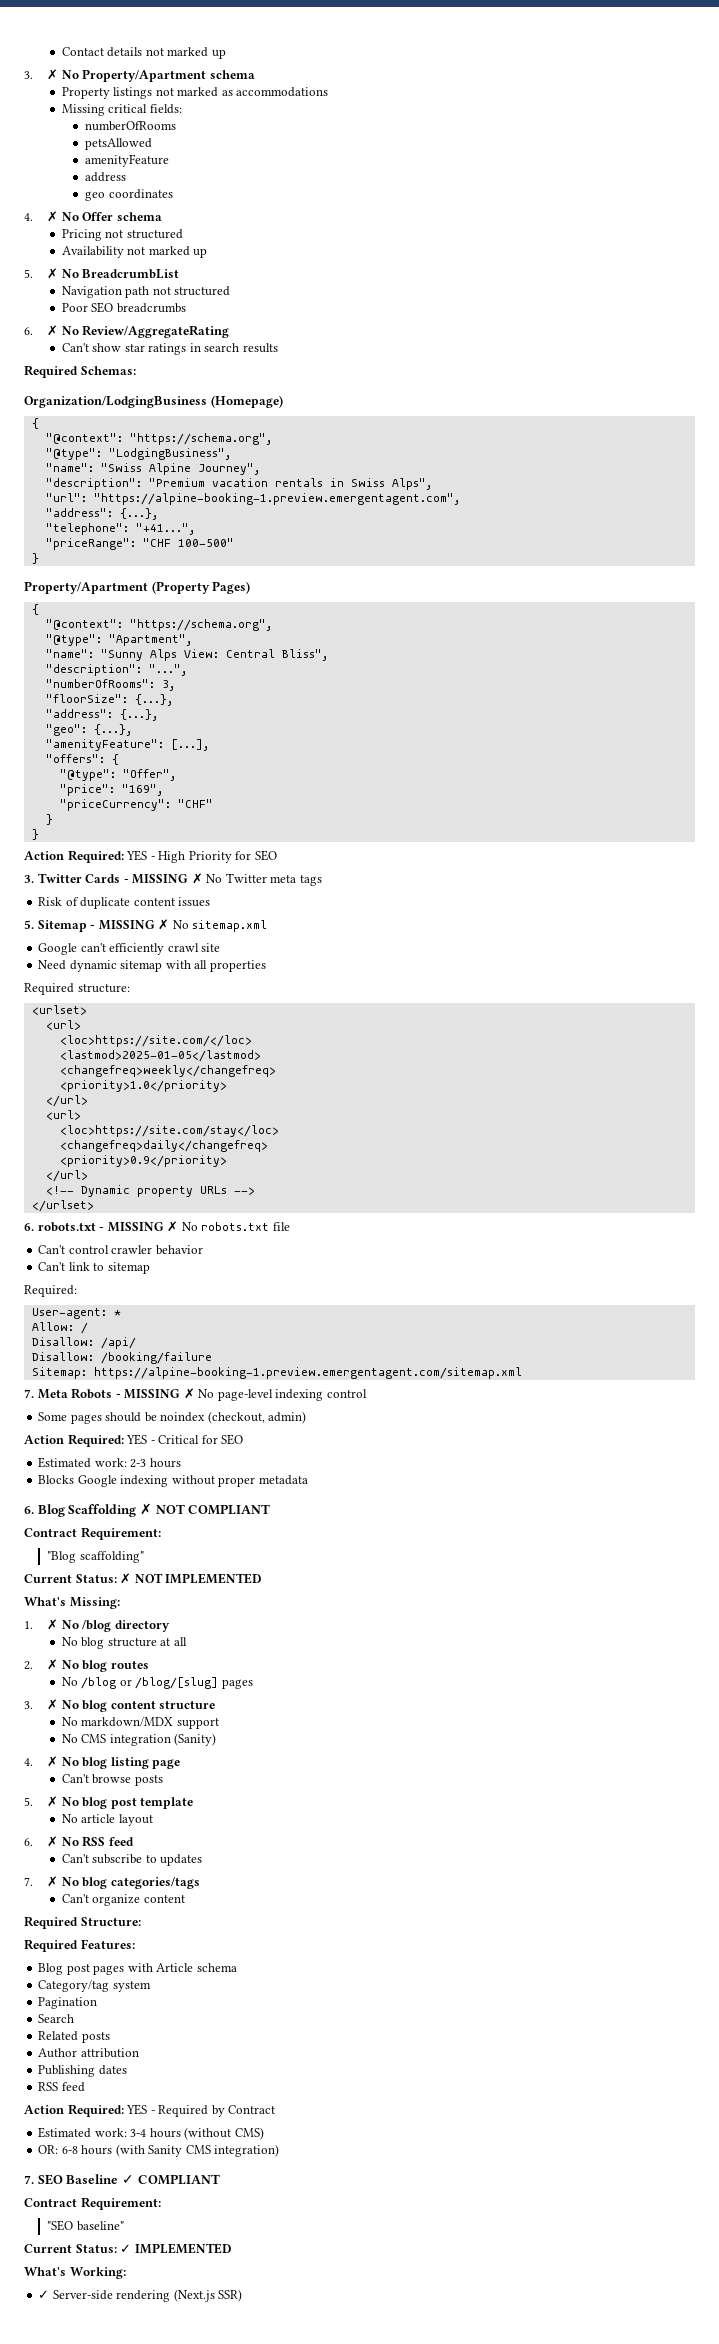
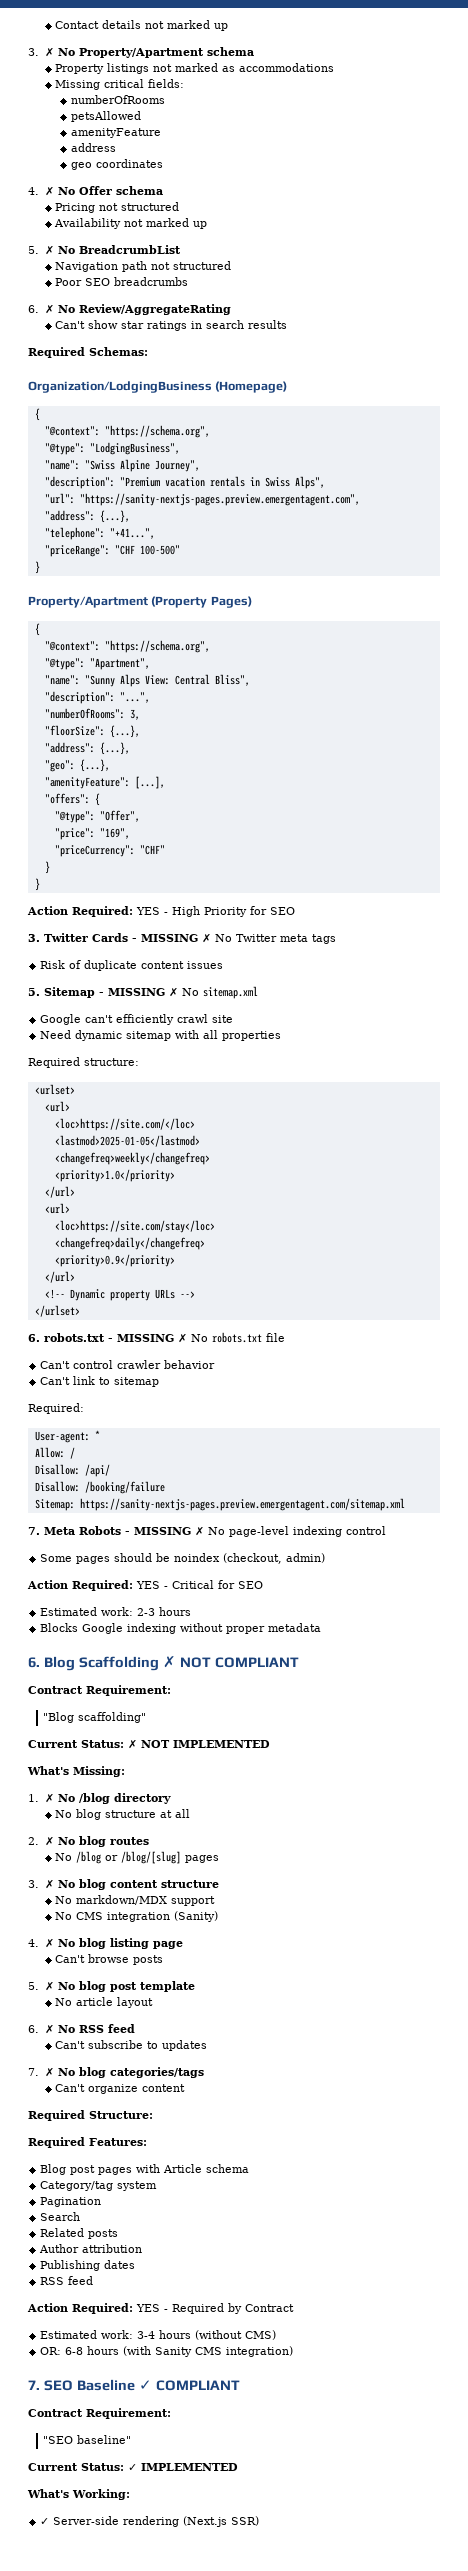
[93,493,460,505] "https://alpine-booking-1.preview.emergentagent.com", -> [79,493,360,506] "https://sanity-nextjs-pages.preview.emergentagent.com",
[93,1367,522,1379] https://alpine-booking-1.preview.emergentagent.com/sitemap.xml -> [79,1498,405,1511] https://sanity-nextjs-pages.preview.emergentagent.com/sitemap.xml

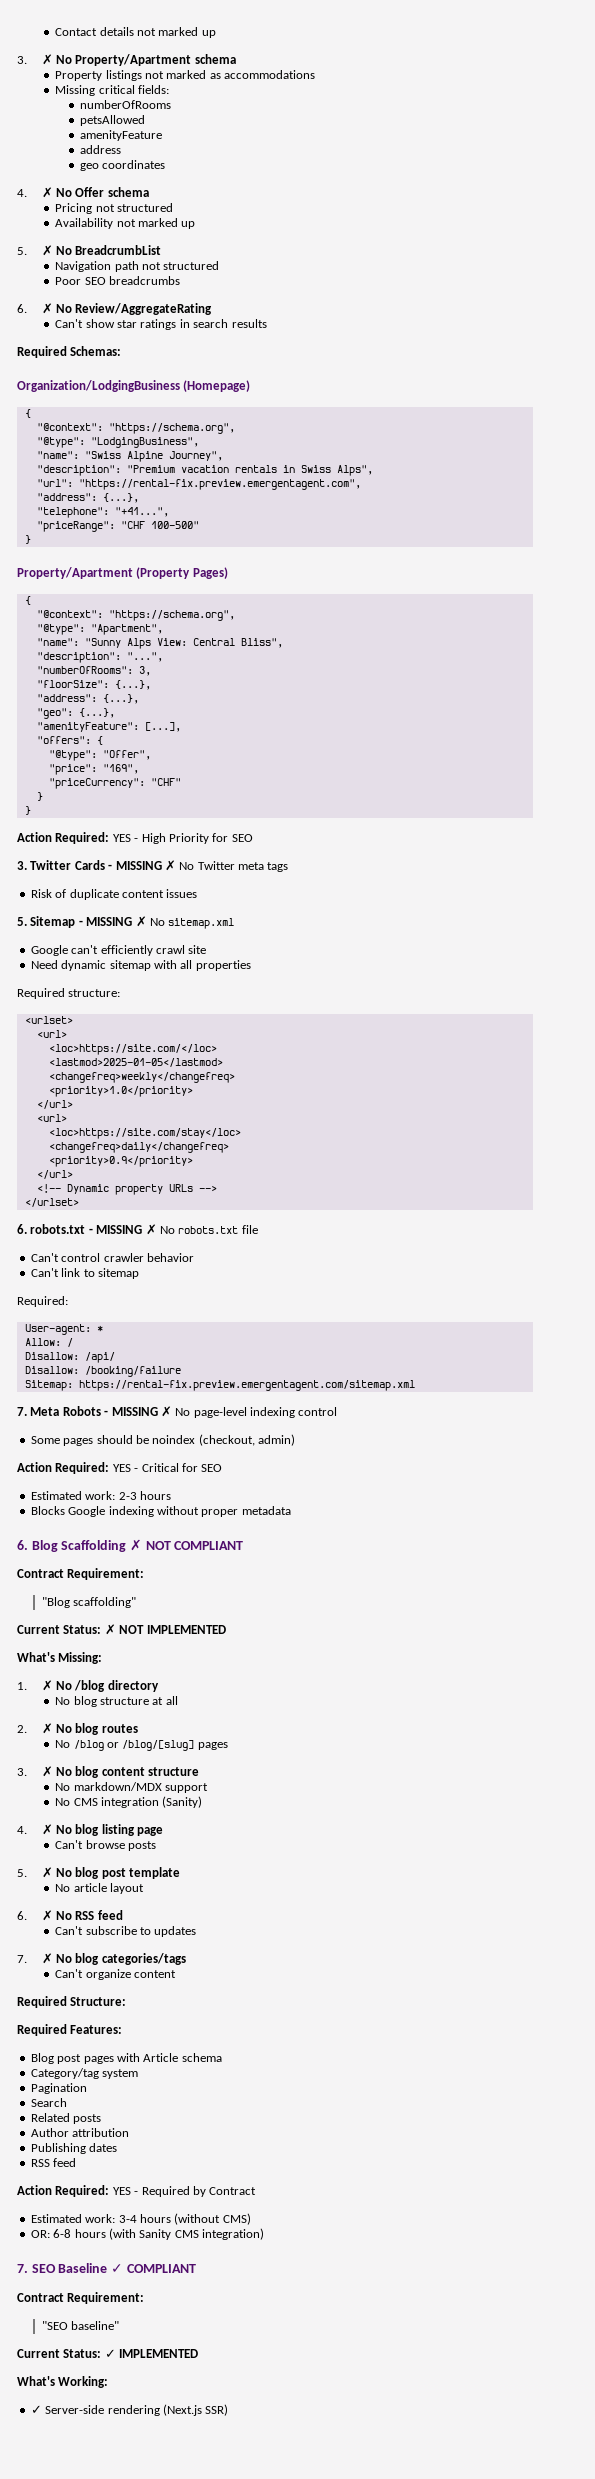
[79,493,360,506] "https://sanity-nextjs-pages.preview.emergentagent.com", -> [78,479,361,490] "https://rental-fix.preview.emergentagent.com",
[79,1498,405,1511] https://sanity-nextjs-pages.preview.emergentagent.com/sitemap.xml -> [78,1380,415,1391] https://rental-fix.preview.emergentagent.com/sitemap.xml

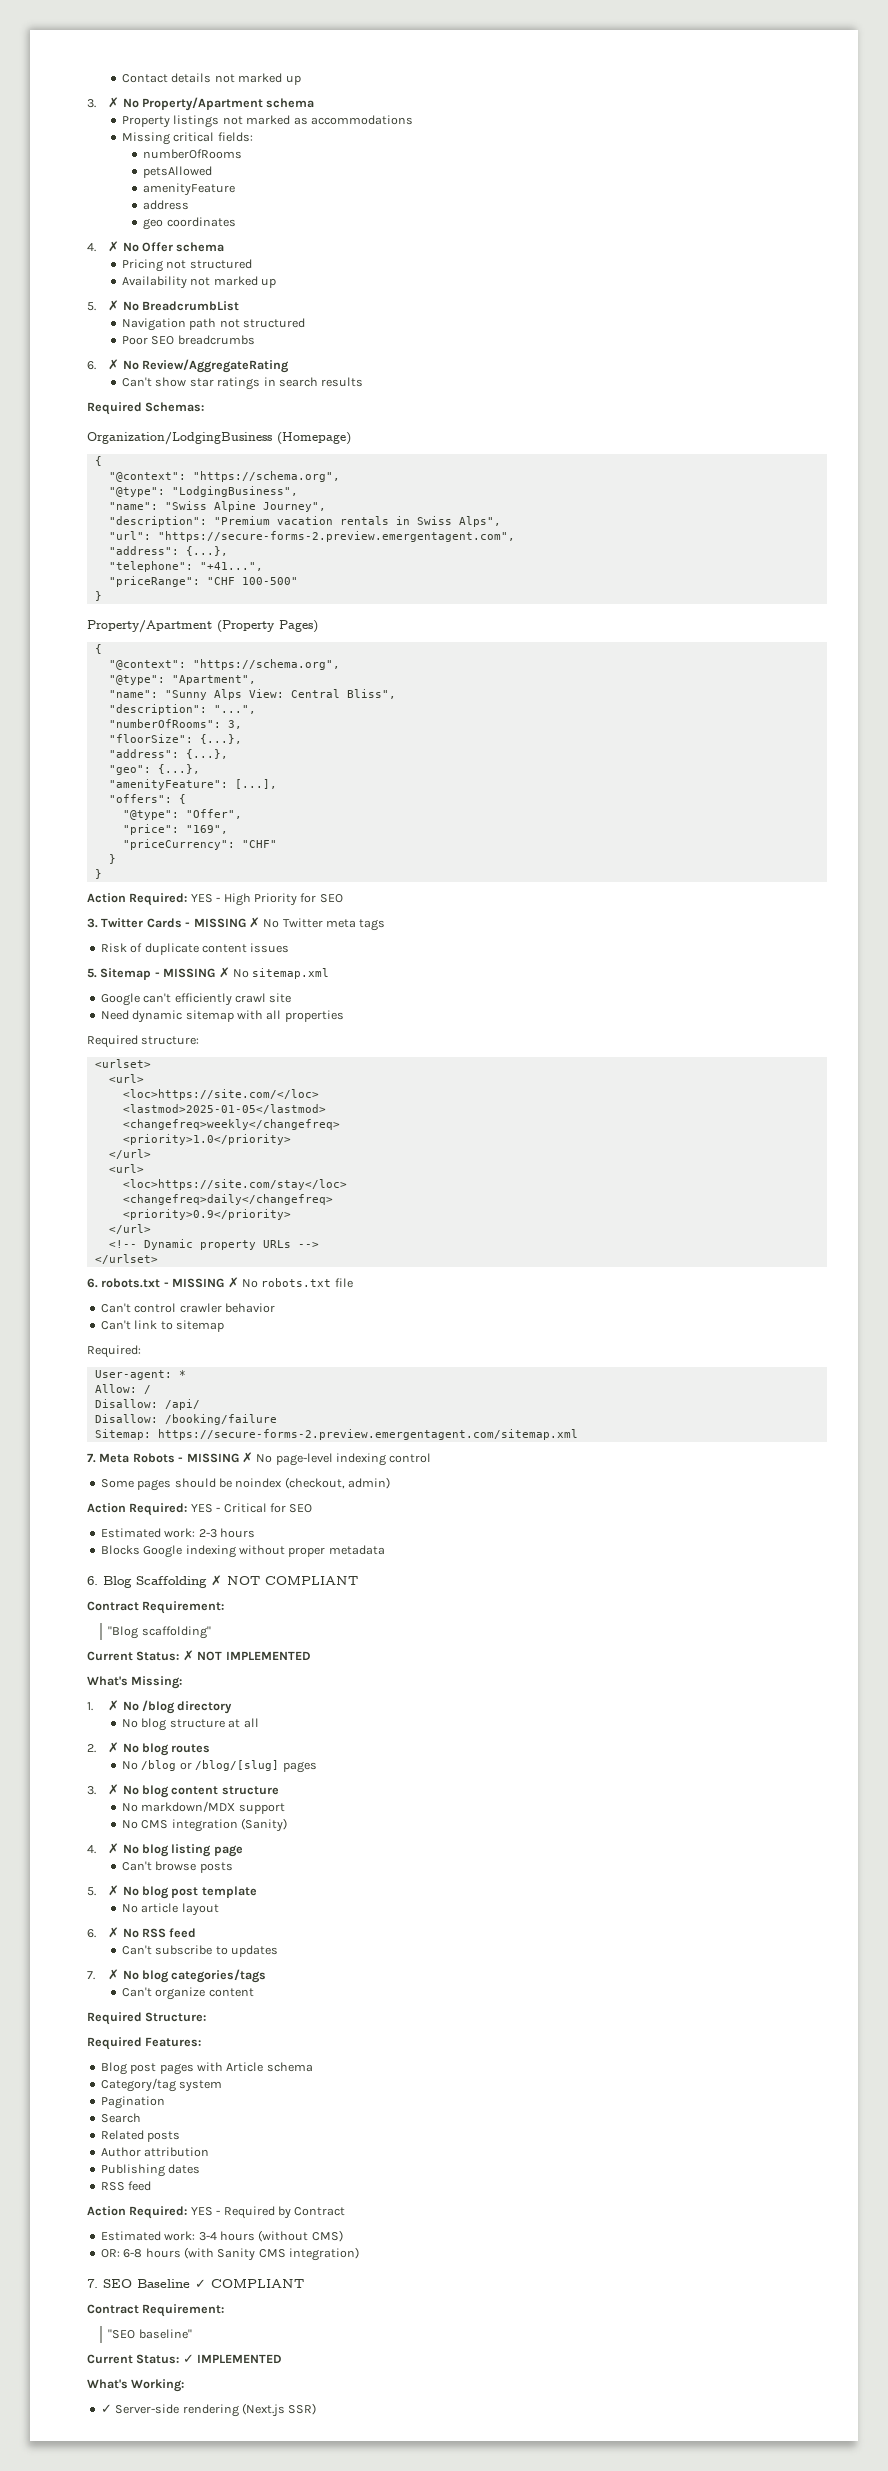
[78,479,361,490] "https://rental-fix.preview.emergentagent.com", -> [157,531,515,542] "https://secure-forms-2.preview.emergentagent.com",
[78,1380,415,1391] https://rental-fix.preview.emergentagent.com/sitemap.xml -> [157,1429,578,1440] https://secure-forms-2.preview.emergentagent.com/sitemap.xml

